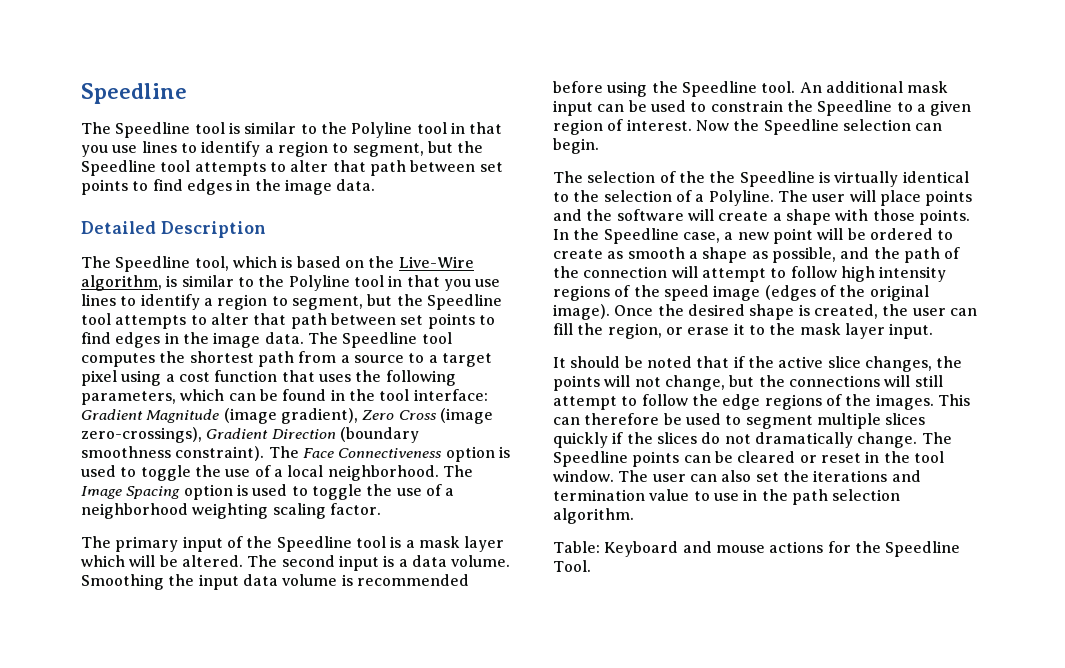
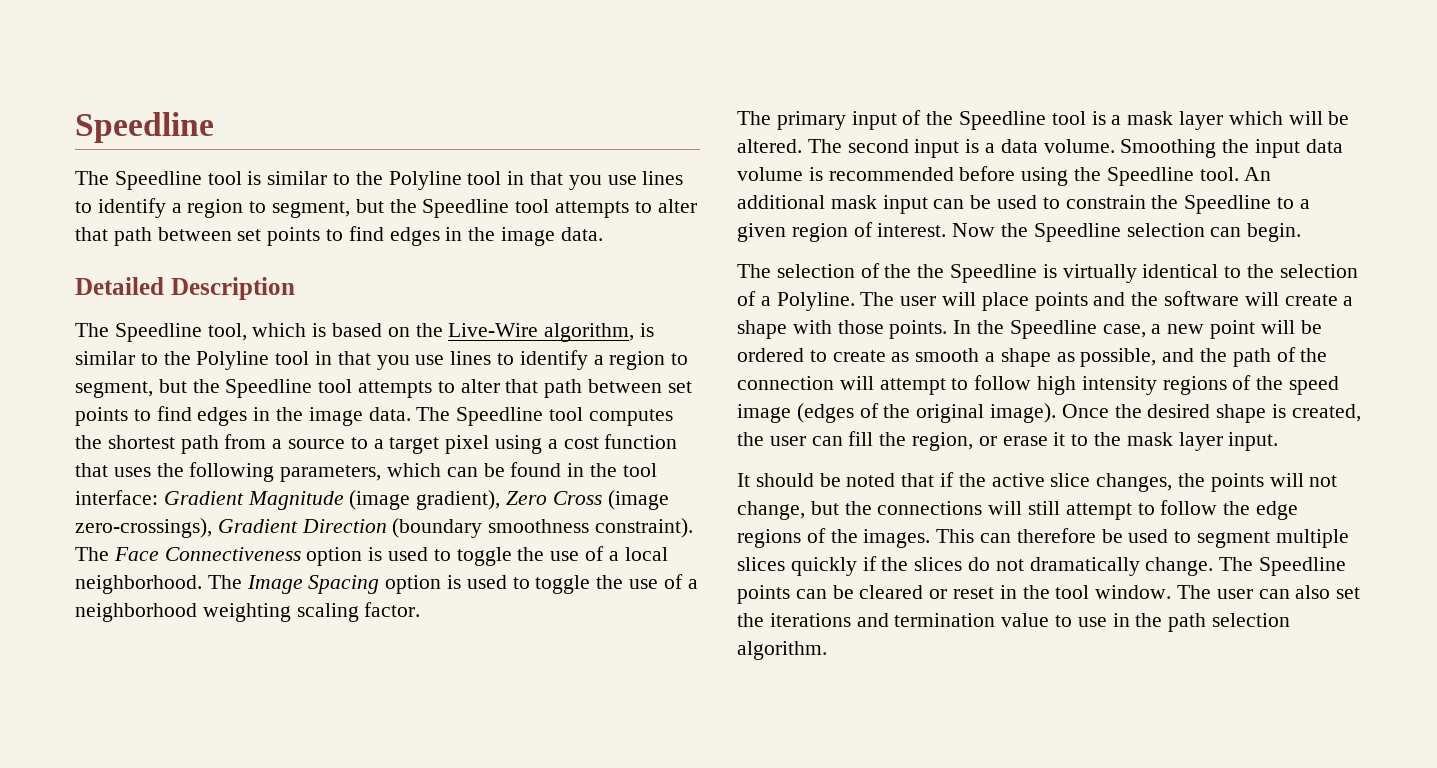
[553,541,961,557] [553,560,591,572] // Table: Keyboard and mouse actions for the Speedline Tool. -> (827, 650) none

